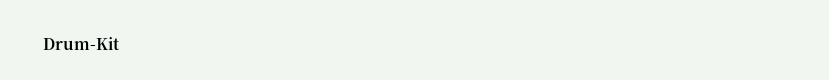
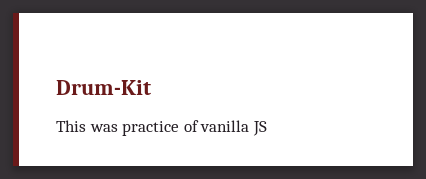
(120, 43) none -> [56,120,267,136] // This was practice of vanilla JS

